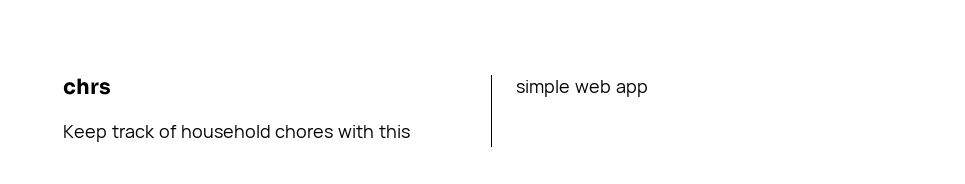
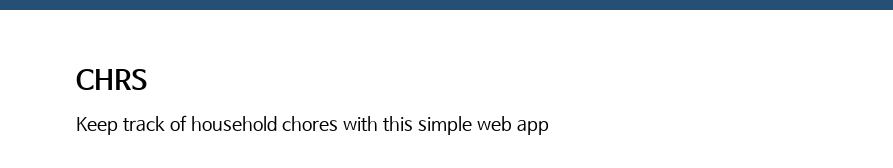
[63,78,111,95] chrs -> [76,69,148,90] CHRS

